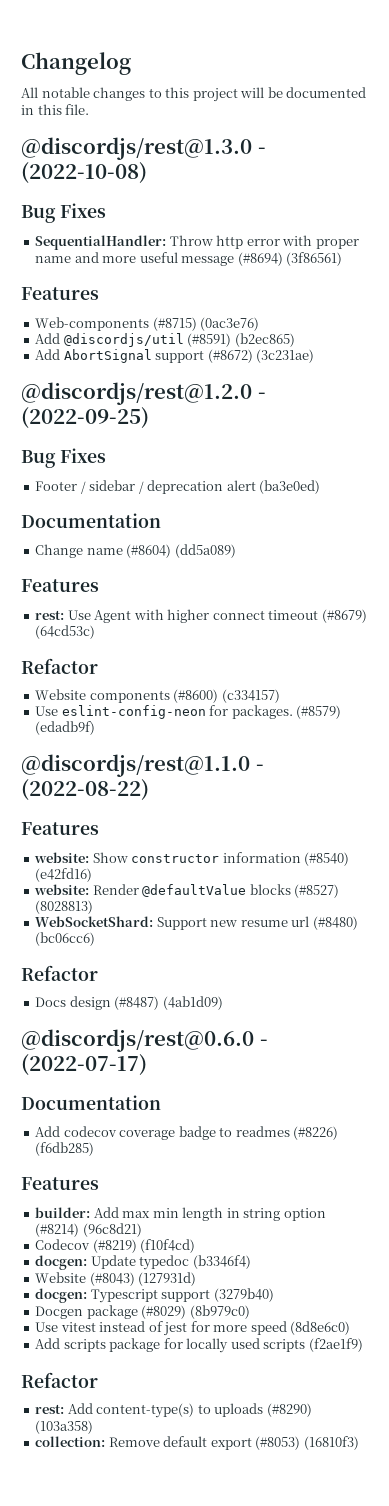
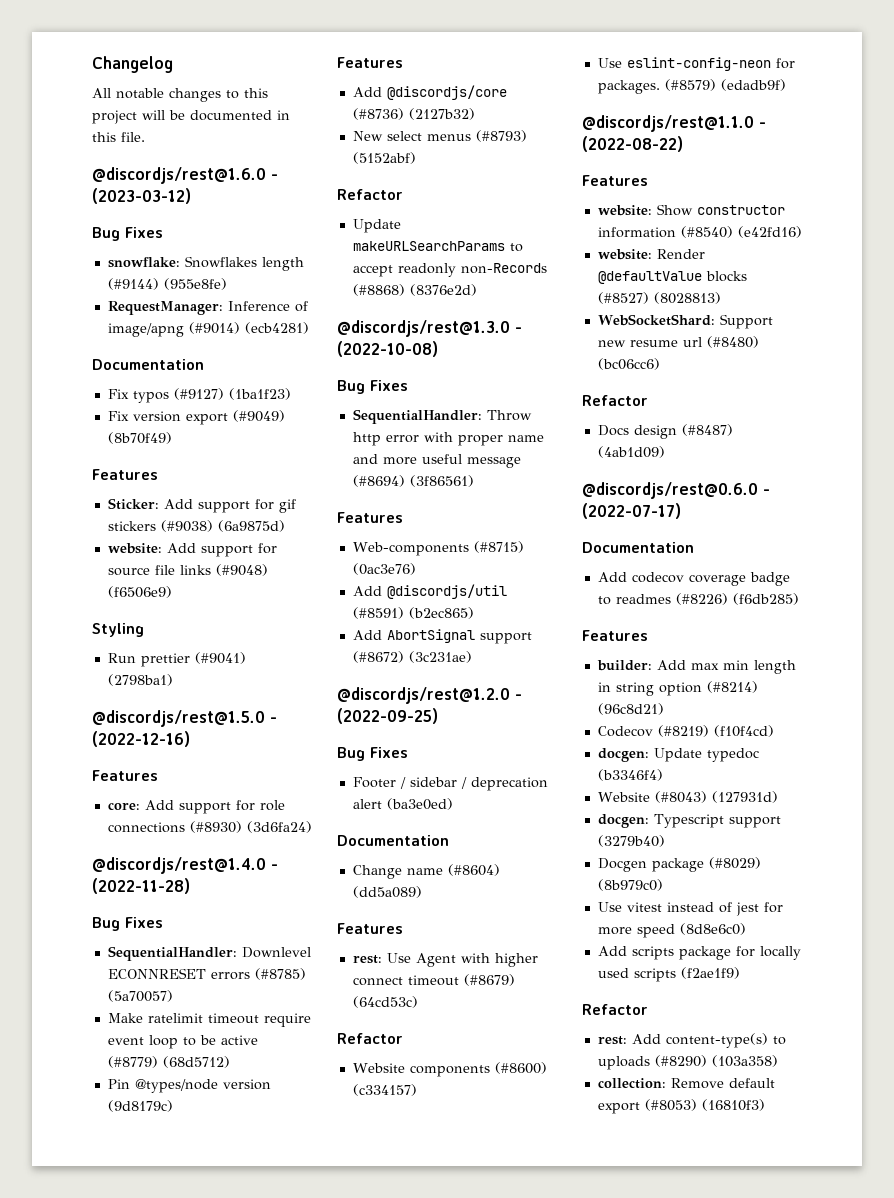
(90, 109) none -> [92,167,278,184] [92,188,191,204] [92,227,163,241] [107,256,304,271] [107,278,227,290] [107,301,308,315] [107,322,309,337] [92,359,204,370] [107,388,291,403] [107,410,285,425] [107,432,172,444] [92,469,158,480] [107,498,296,513] [107,520,285,532] [107,543,277,557] [107,564,268,576] [107,586,172,598] [92,623,144,637] [107,652,246,667] [107,674,173,686] [92,710,277,727] [92,731,190,747] [92,770,158,781] [107,800,285,814] [107,821,312,833] [92,857,278,874] [92,878,190,894] [92,917,163,931] [107,946,311,961] [107,968,306,980] [107,990,173,1002] [107,1013,311,1027] [107,1035,258,1049] [107,1056,230,1068] [107,1079,271,1093] [107,1100,173,1112] [337,57,403,68] [352,85,507,100] [352,108,475,120] [352,130,527,142] [352,152,416,164] [337,189,403,200] [352,219,401,233] [352,241,523,252] [352,263,547,277] [352,284,477,296] // @discordjs/rest@1.6.0 - (2023-03-12) // Bug Fixes // snowflake: Snowflakes length (#9144) (955e8fe) // RequestManager: Inference of image/apng (#9014) (ecb4281) // Documentation // Fix typos (#9127) (1ba1f23) // Fix version export (#9049) (8b70f49) // Features // Sticker: Add support for gif stickers (#9038) (6a9875d) // website: Add support for source file links (#9048) (f6506e9) // Styling // Run prettier (#9041) (2798ba1) // @discordjs/rest@1.5.0 - (2022-12-16) // Features // core: Add support for role connections (#8930) (3d6fa24) // @discordjs/rest@1.4.0 - (2022-11-28) // Bug Fixes // SequentialHandler: Downlevel ECONNRESET errors (#8785) (5a70057) // Make ratelimit timeout require event loop to be active (#8779) (68d5712) // Pin @types/node version (9d8179c) // Features // Add @discordjs/core (#8736) (2127b32) // New select menus (#8793) (5152abf) // Refactor // Update makeURLSearchParams to accept readonly non-Records (#8868) (8376e2d)

